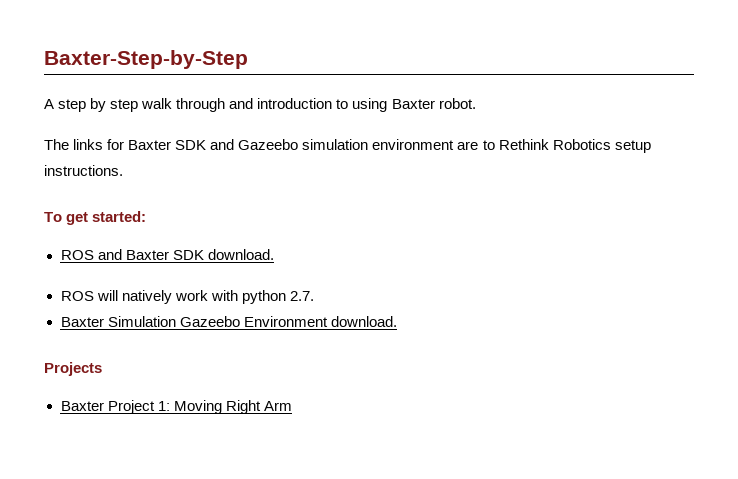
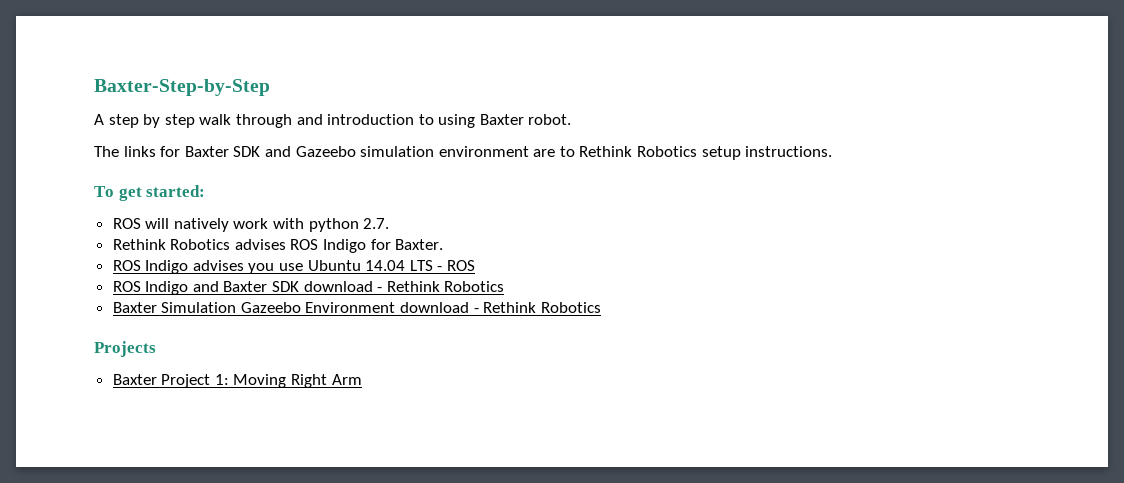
[60,249,274,260] // ROS and Baxter SDK download. -> (206, 191) none
(314, 296) none -> [112,239,444,253] [112,260,476,274] [112,281,505,295] // Rethink Robotics advises ROS Indigo for Baxter. // ROS Indigo advises you use Ubuntu 14.04 LTS - ROS // ROS Indigo and Baxter SDK download - Rethink Robotics
[330,316,397,327] download. -> [400,302,601,313] download - Rethink Robotics

